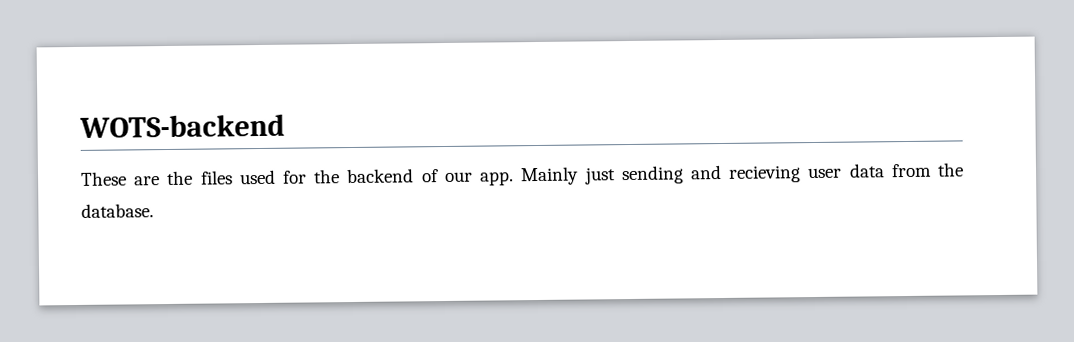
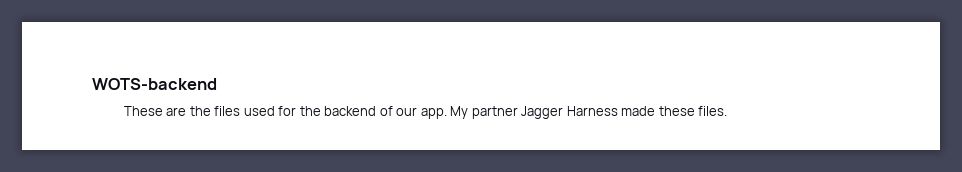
[520,162,965,186] [81,203,154,218] Mainly just sending and recieving user data from the database. -> [450,106,728,119] My partner Jagger Harness made these files.

